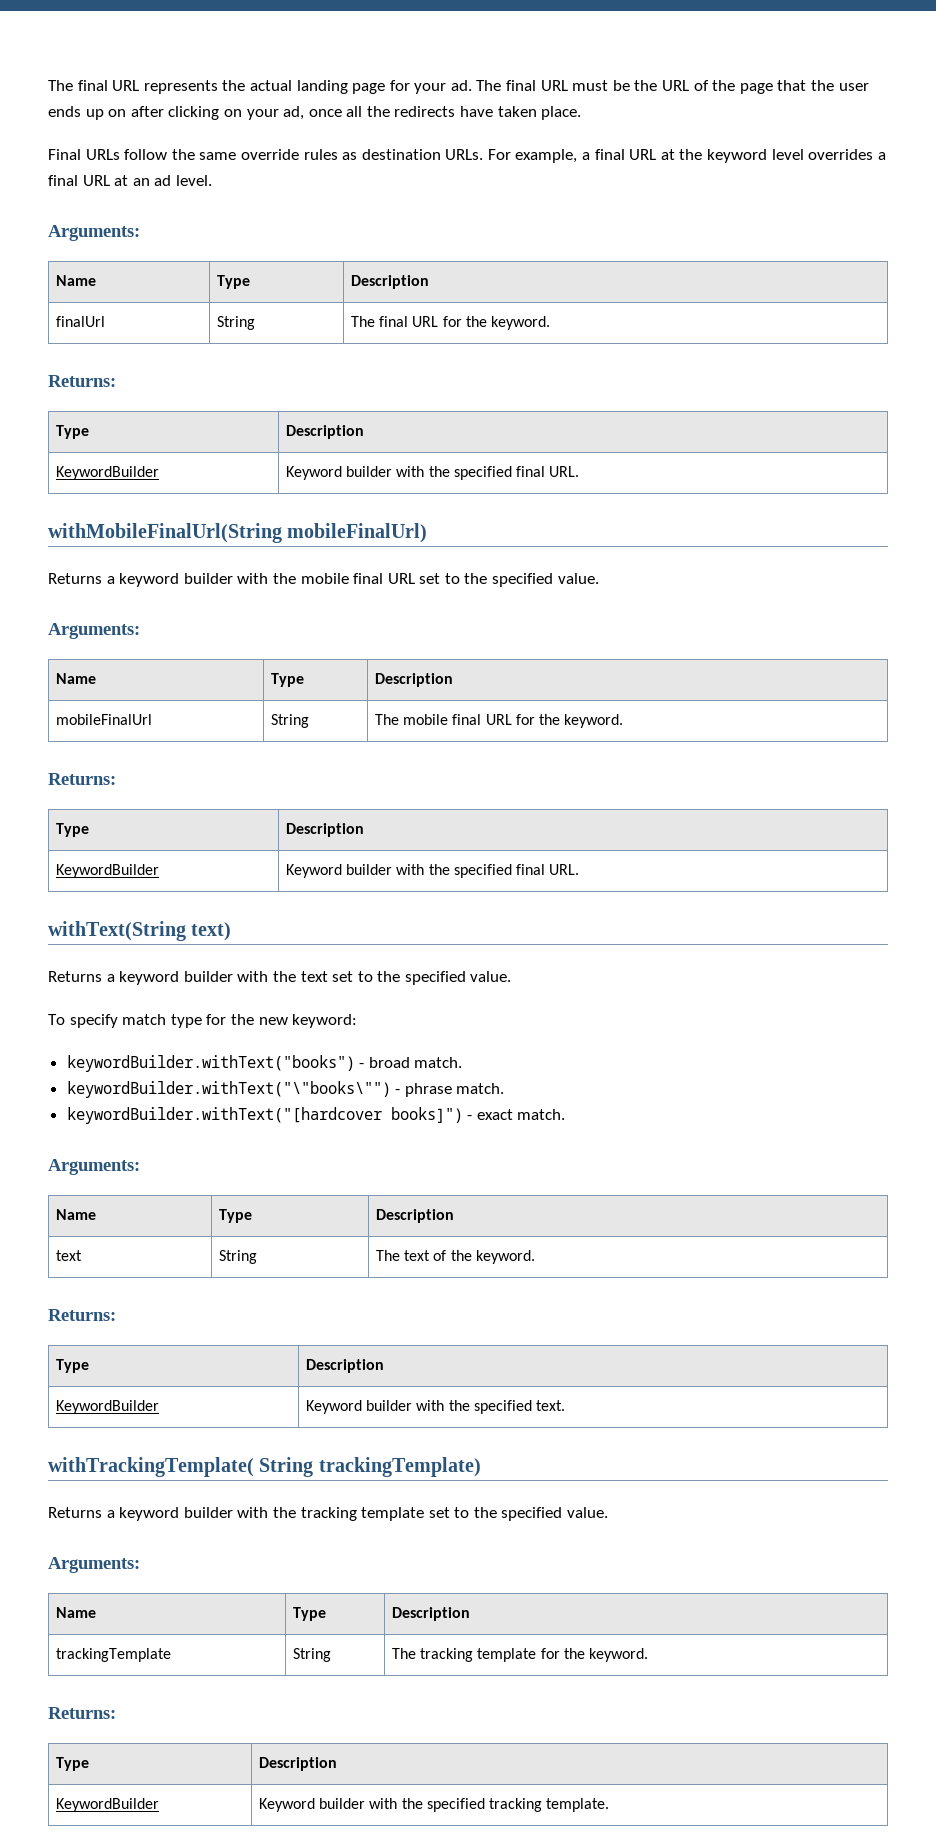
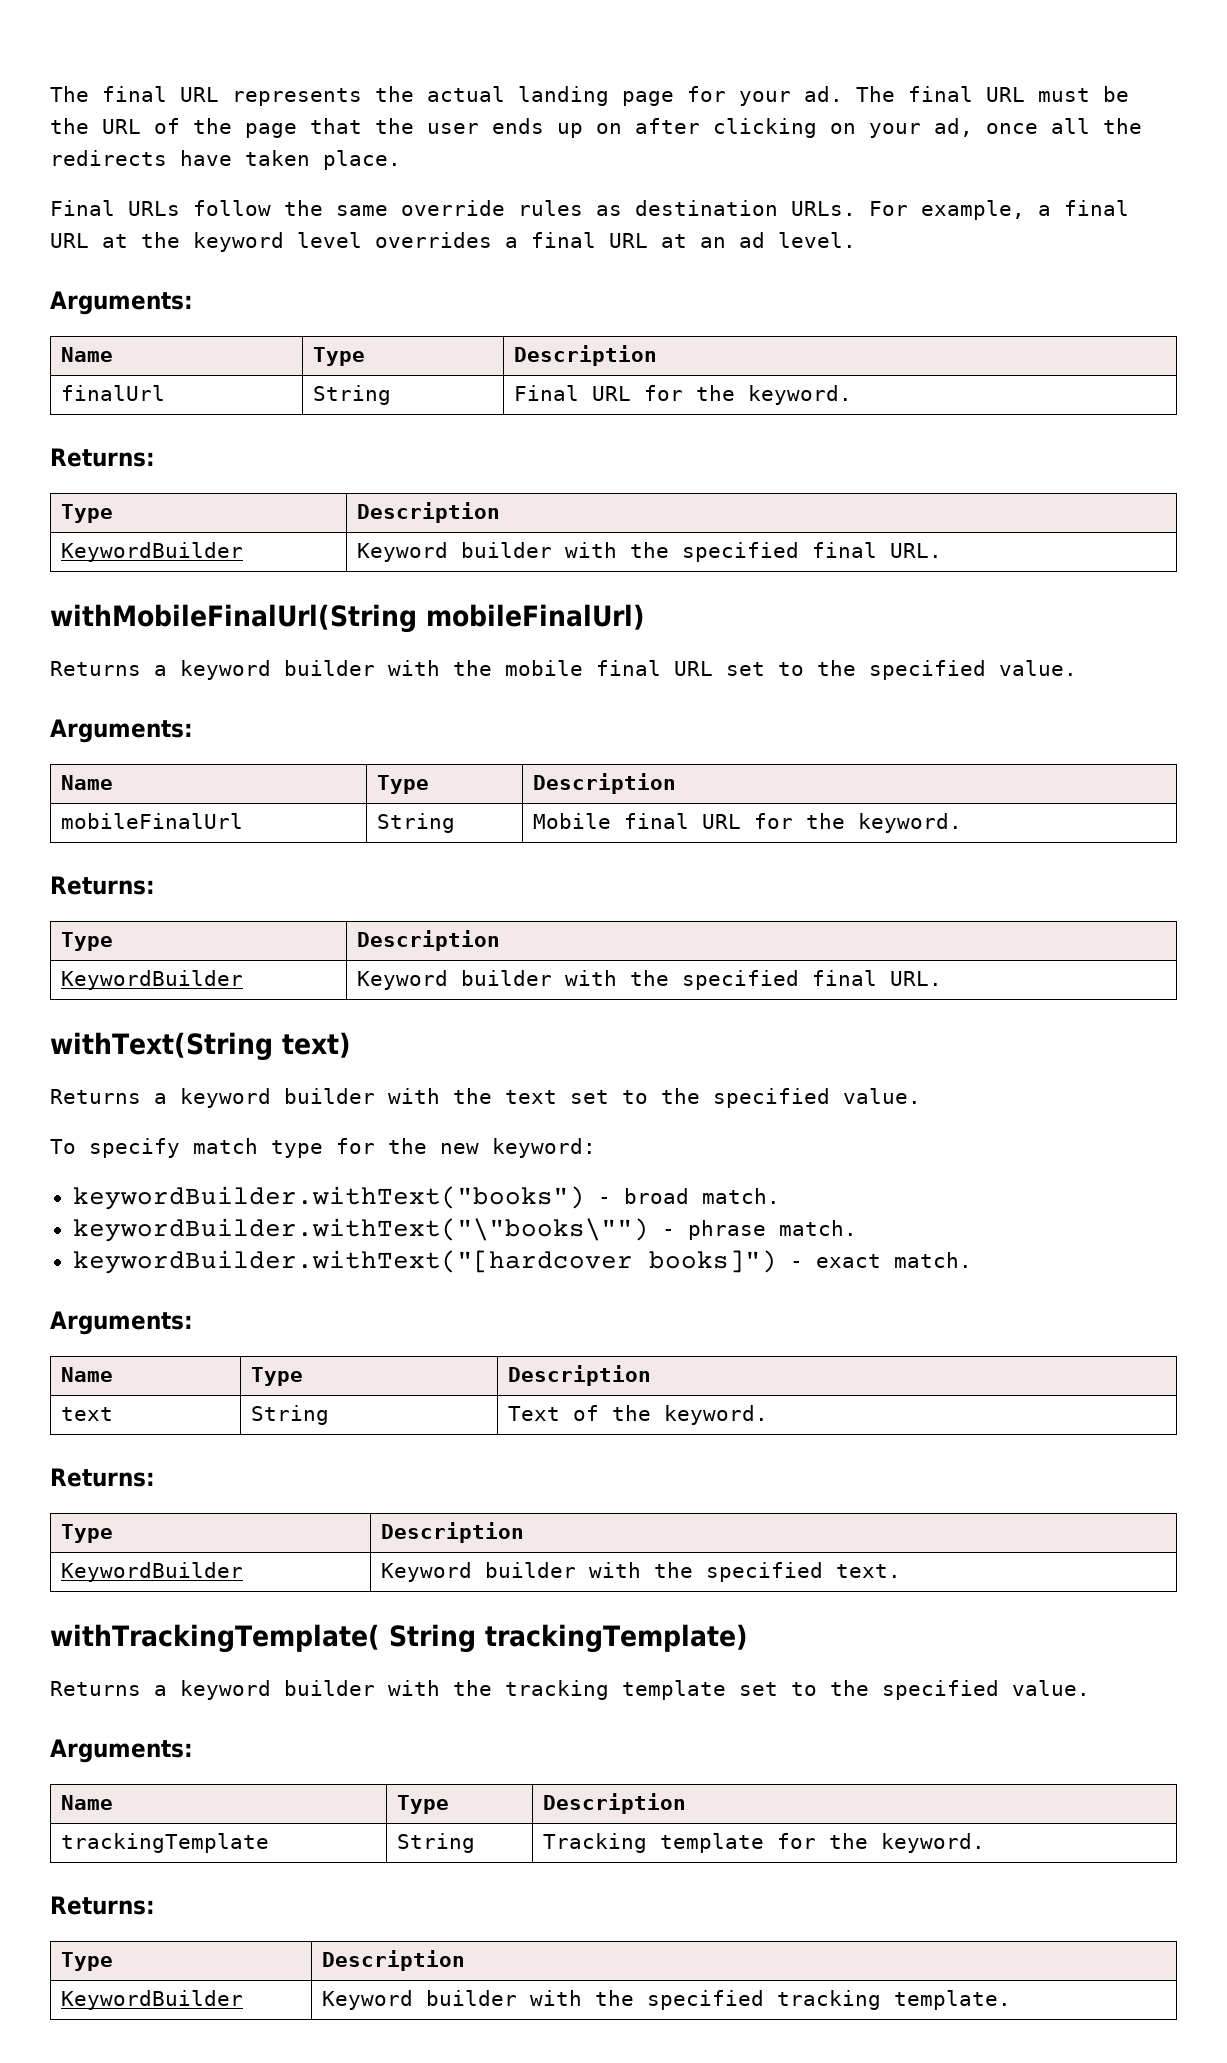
[350,316,409,327] The final -> [513,385,579,401] Final
[374,714,449,725] The mobile -> [532,813,611,829] Mobile
[375,1250,431,1261] The text -> [507,1406,560,1421] Text
[391,1648,474,1662] The tracking -> [542,1833,647,1853] Tracking

